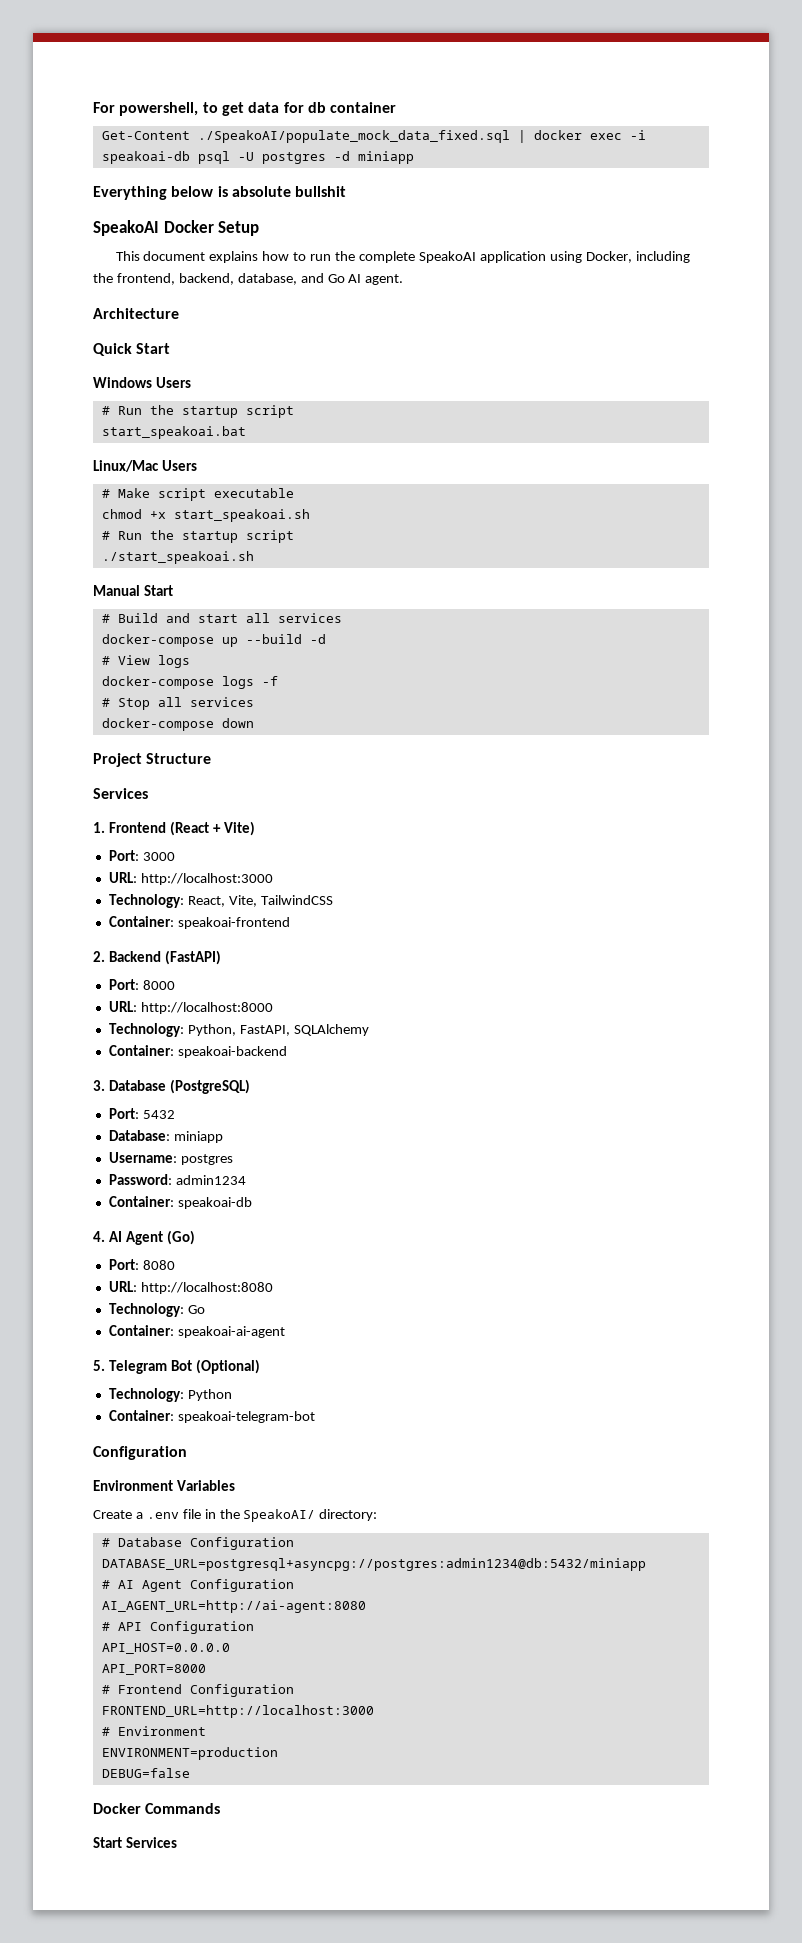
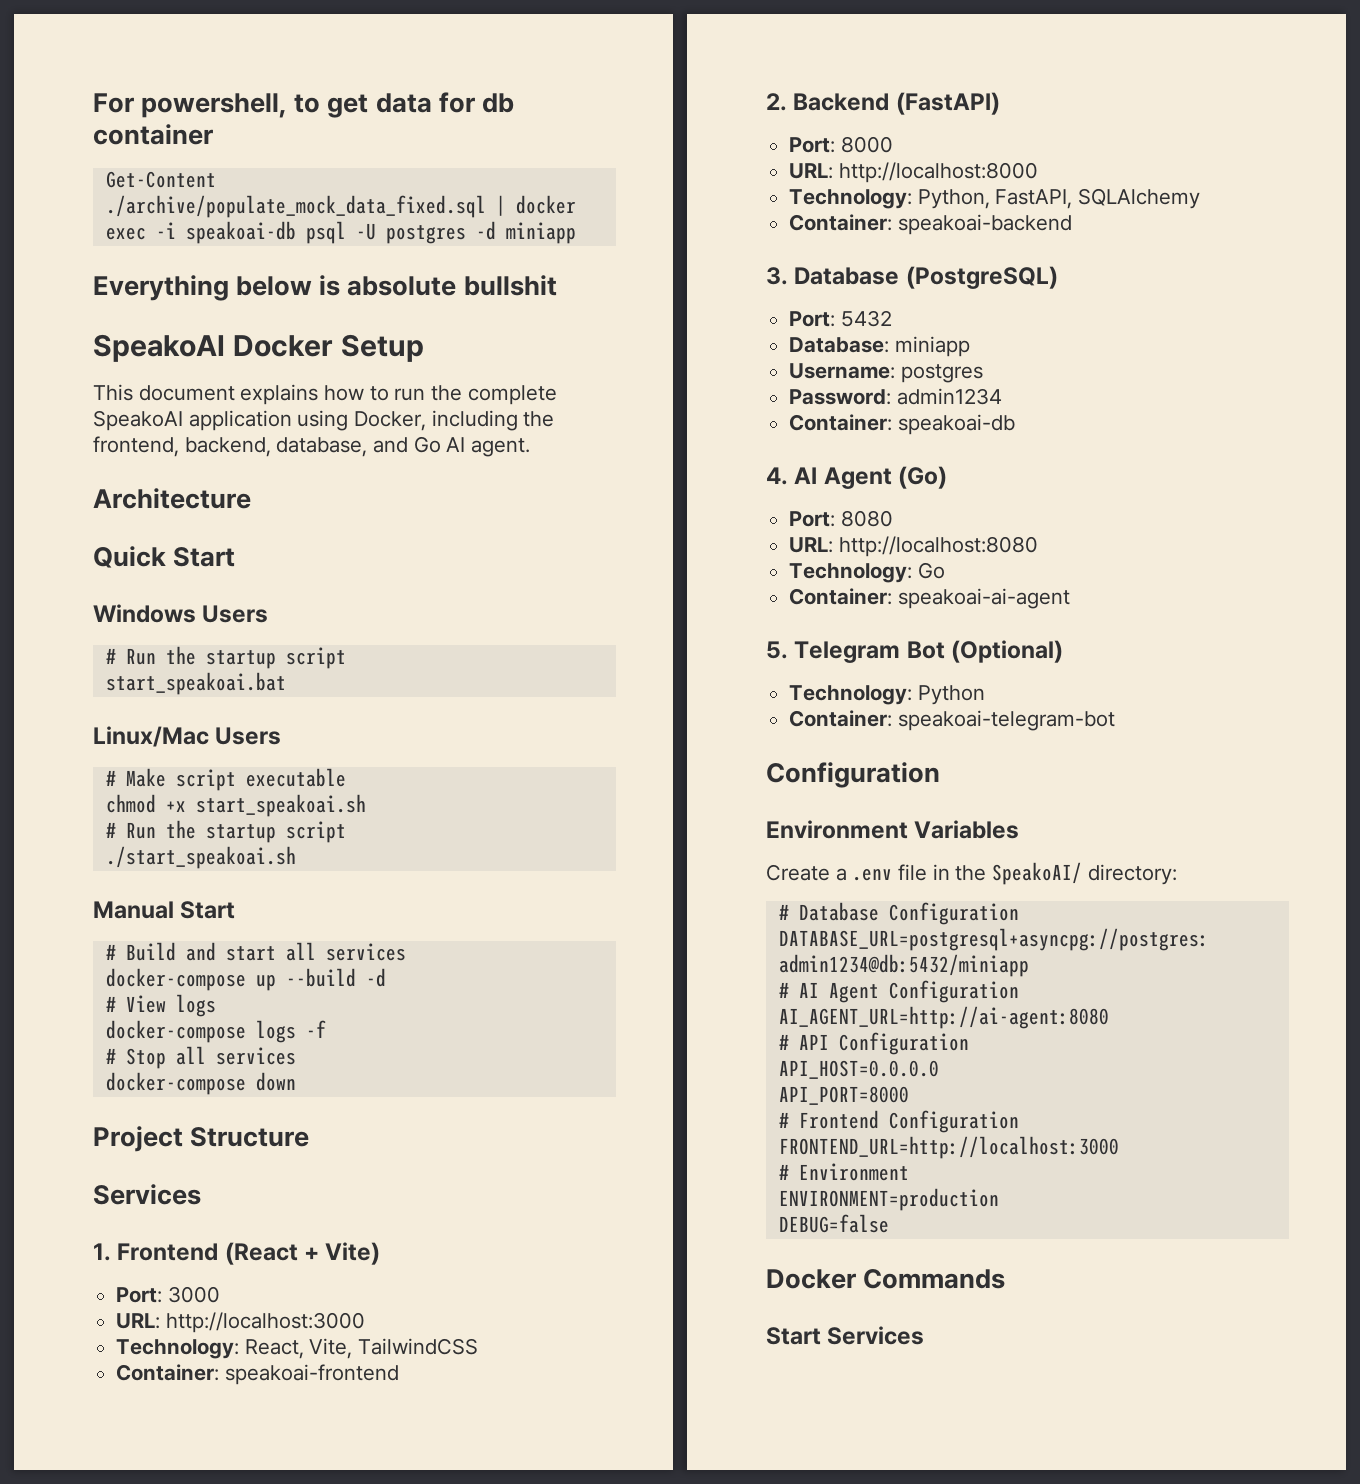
[197,130,510,143] ./SpeakoAI/populate_mock_data_fixed.sql -> [105,195,486,218] ./archive/populate_mock_data_fixed.sql

